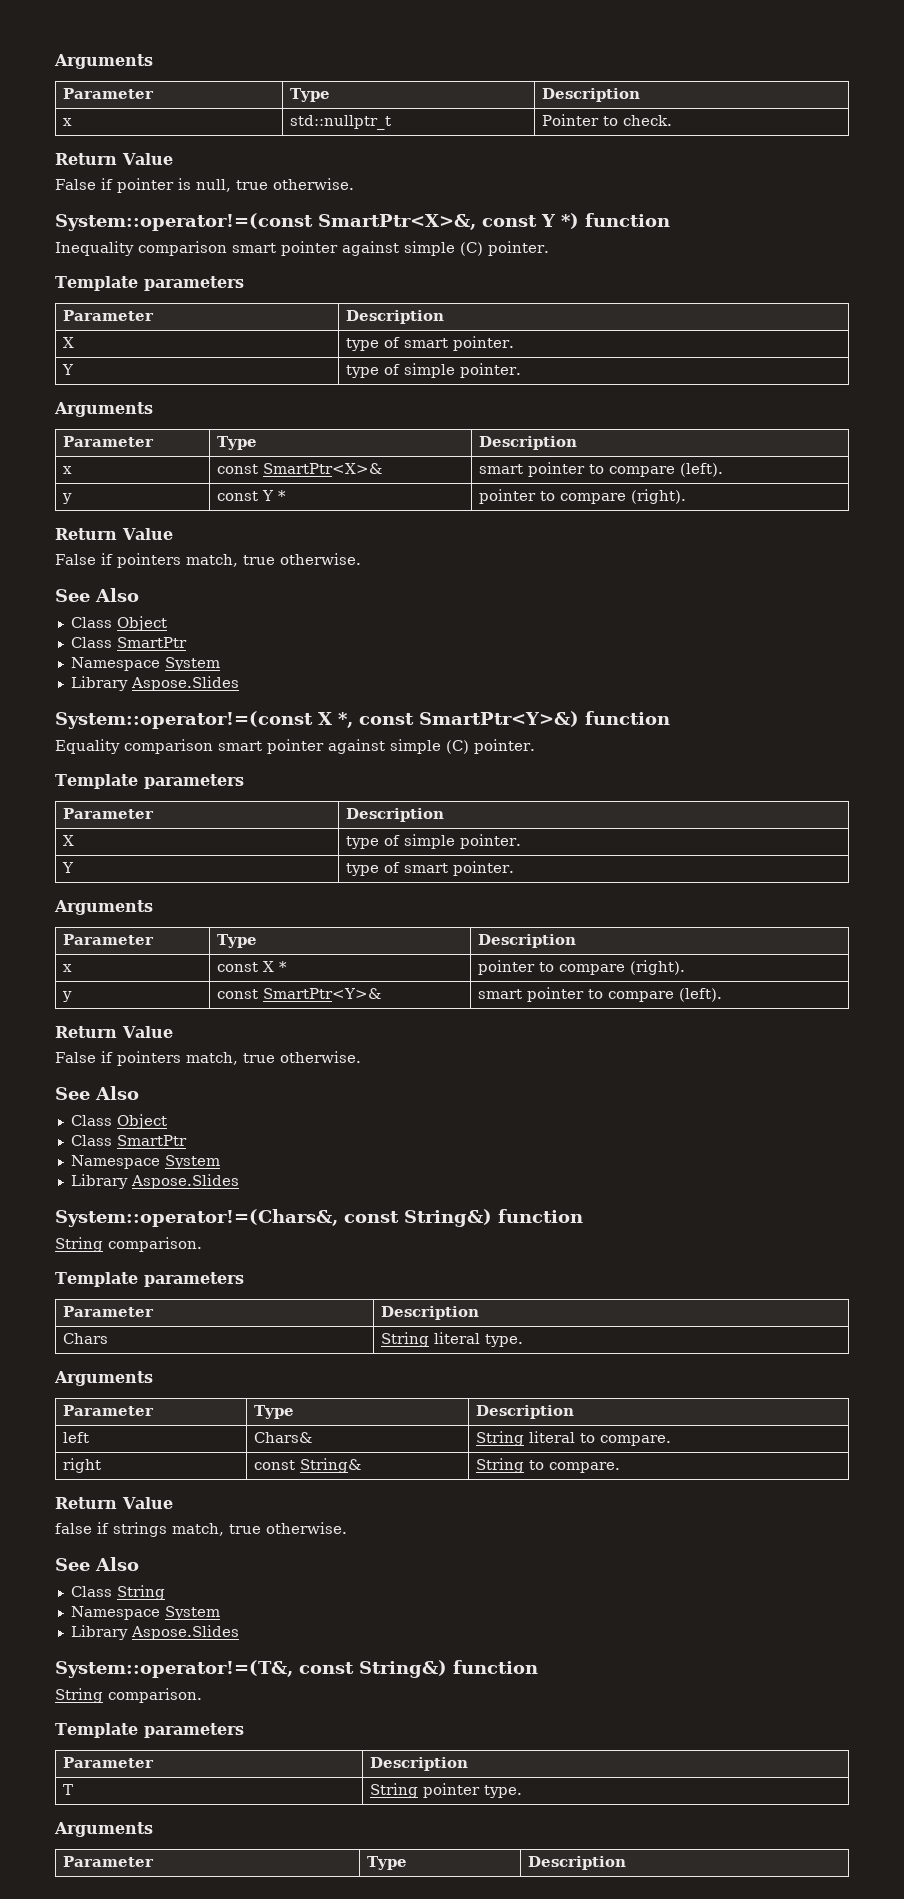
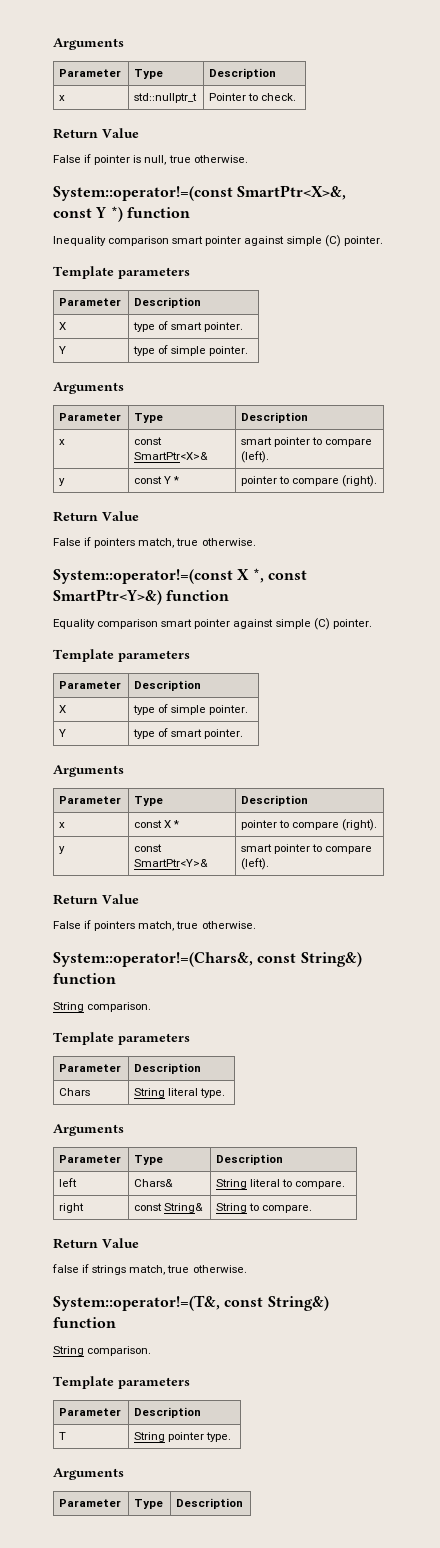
[55,588,139,602] [70,616,167,631] [70,637,187,648] [70,657,220,671] [70,676,239,691] // See Also // Class Object // Class SmartPtr // Namespace System // Library Aspose.Slides -> (256, 542) none
[55,1086,139,1100] [70,1114,167,1129] [70,1135,187,1146] [70,1155,220,1169] [70,1174,239,1189] // See Also // Class Object // Class SmartPtr // Namespace System // Library Aspose.Slides -> (256, 925) none
[55,1557,139,1571] [70,1585,165,1600] [70,1606,220,1620] [70,1625,239,1640] // See Also // Class String // Namespace System // Library Aspose.Slides -> (247, 1269) none

